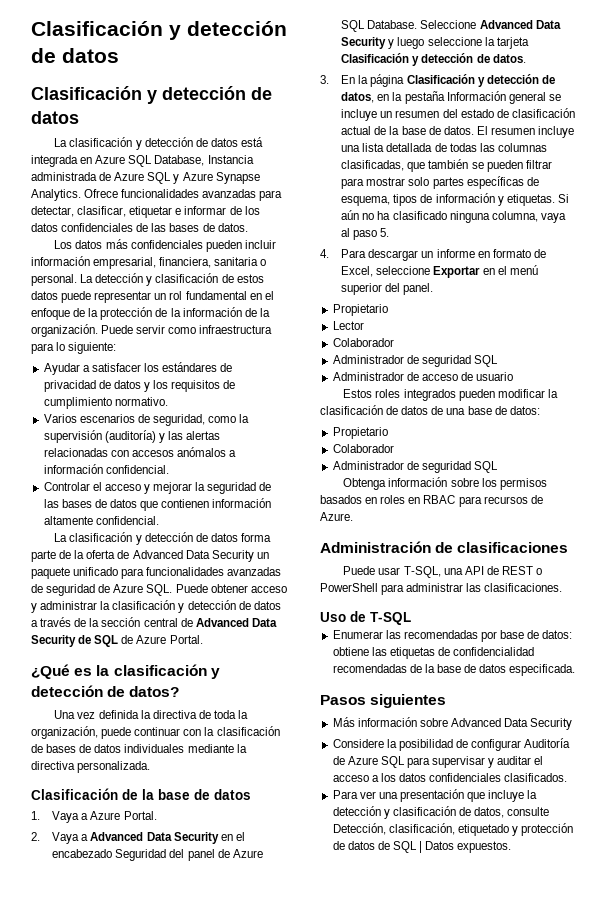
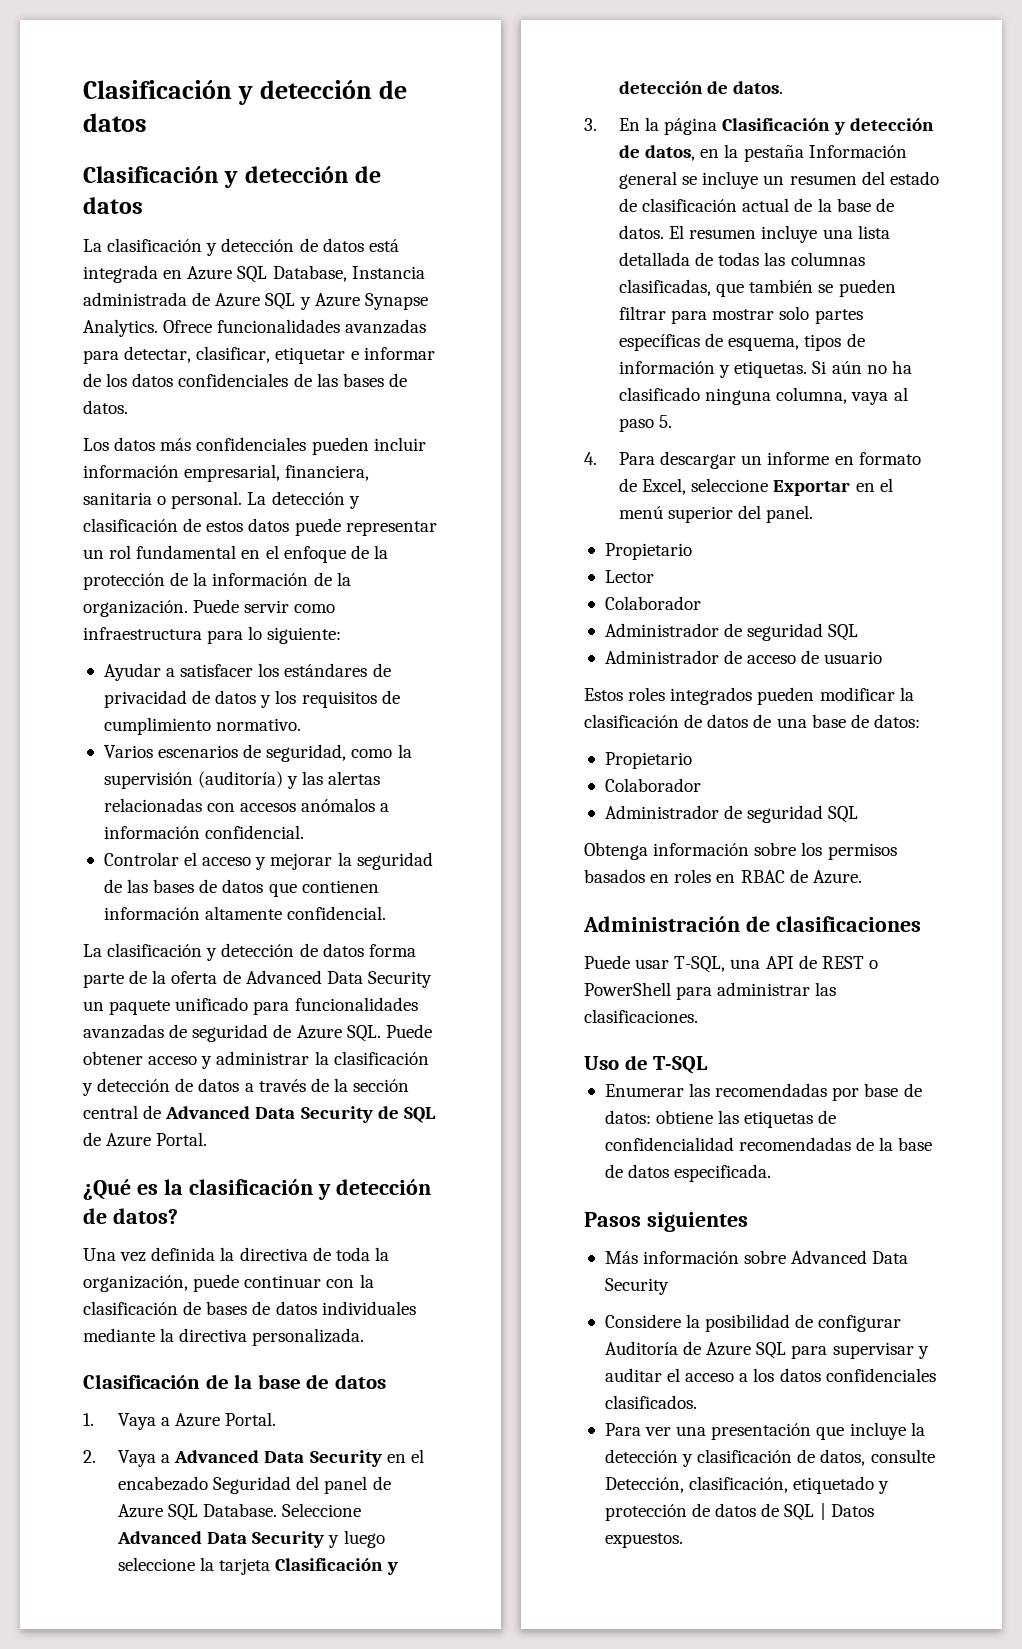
[458,496,528,507] para recursos -> (785, 876) none

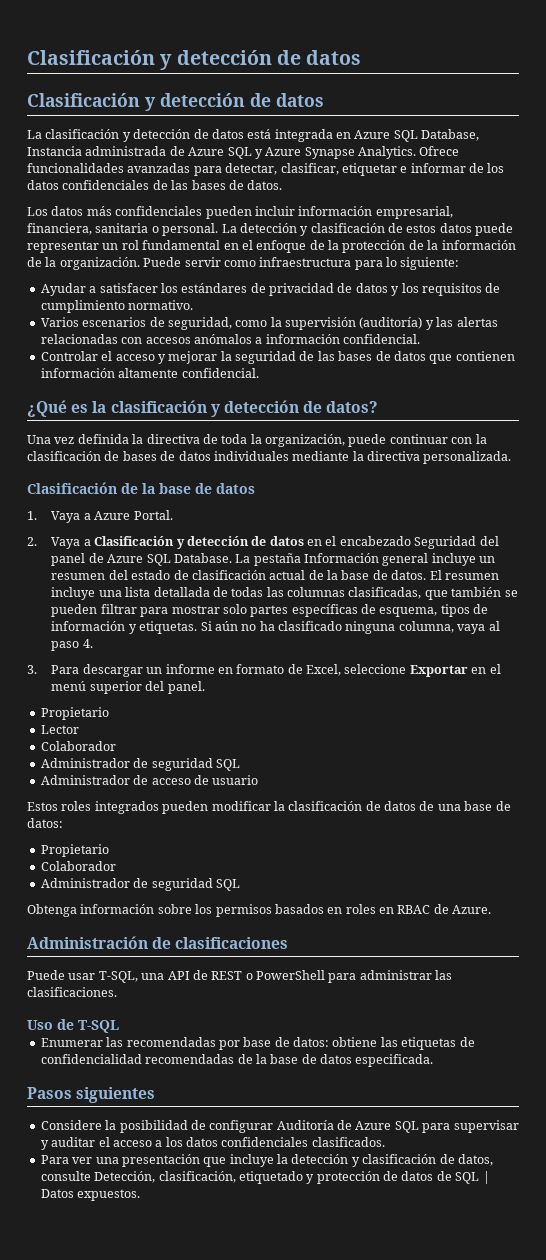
[83,943,416,961] [83,970,432,988] [83,997,418,1015] [83,1024,432,1042] [83,1051,429,1069] [82,1078,410,1096] [83,1105,436,1123] [83,1132,208,1147] // La clasificación y detección de datos forma parte de la oferta de Advanced Data Security un paquete unificado para funcionalidades avanzadas de seguridad de Azure SQL. Puede obtener acceso y administrar la clasificación y detección de datos a través de la sección central de Advanced Data Security de SQL de Azure Portal. -> (259, 373) none
[174,1450,382,1467] Advanced Data Security -> [94,536,304,549] Clasificación y detección de datos
[282,1503,362,1517] [117,1530,385,1548] [118,1557,398,1575] [619,81,784,94] [584,117,934,135] [619,144,739,161] Seleccione Advanced Data Security y luego seleccione la tarjeta Clasificación y detección de datos. // 3. En la página Clasificación y detección de datos, en la -> [235,554,251,563] La
[682,176,698,185] se -> (429, 559) none
[659,415,673,428] [584,452,597,465] 5. // 4. -> [82,639,93,648] [27,665,37,674] 4. // 3.
[604,1250,909,1264] [604,1278,669,1295] // Más información sobre Advanced Data Security -> (156, 1095) none

